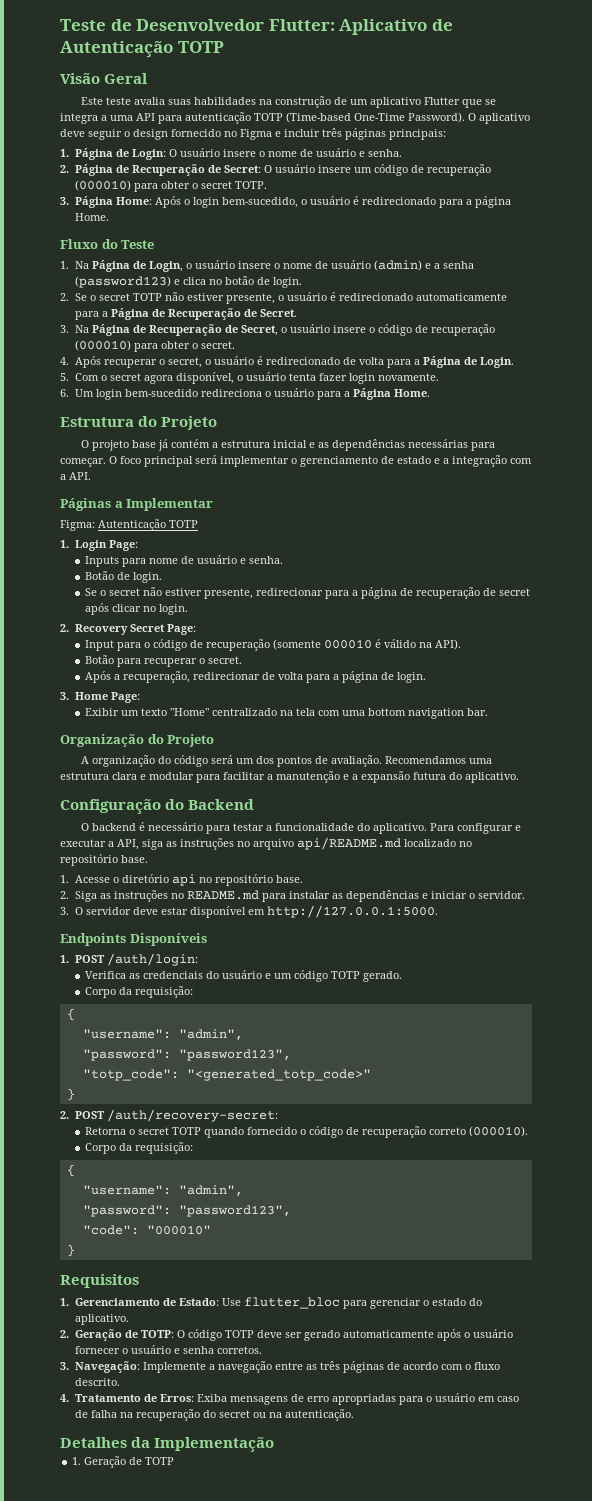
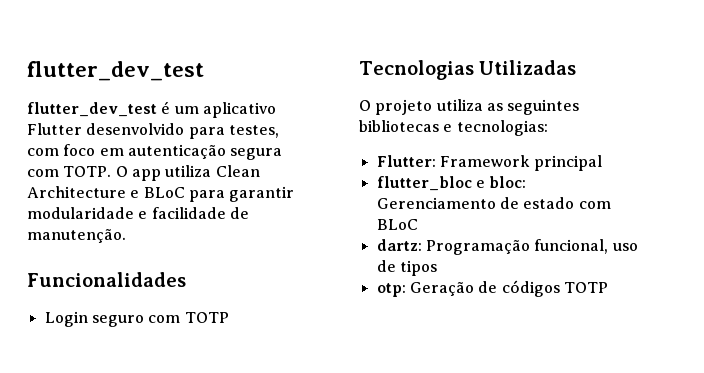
[60,19,453,35] [60,41,224,58] [60,73,149,84] [80,96,496,108] [60,112,530,124] [60,128,446,140] [60,148,402,160] [60,164,491,176] [74,180,267,192] [60,196,511,208] [74,213,109,221] [60,239,155,249] [60,260,474,272] [74,276,302,288] [60,292,507,304] [74,308,297,320] [60,324,495,336] [74,340,235,352] [60,356,514,368] [60,372,439,384] [60,388,430,400] [60,416,218,430] [80,439,495,451] [60,455,532,467] [60,472,91,480] [60,498,214,511] [60,519,198,531] [60,540,138,551] [84,555,283,567] [84,571,162,583] [84,587,530,599] [84,603,188,615] [60,624,196,635] [84,639,461,651] [84,655,242,667] [84,671,426,683] [60,692,140,703] [84,708,488,719] [60,734,215,747] [80,755,492,767] [60,771,519,783] [60,799,255,814] [80,822,521,834] [60,837,472,850] [60,854,148,866] [60,874,303,886] [60,890,525,902] [60,905,438,918] [60,933,207,946] [60,953,198,966] [84,970,402,982] [84,986,193,998] [66,1008,75,1021] [82,1029,243,1040] [82,1049,291,1061] [82,1069,371,1081] [66,1088,75,1101] [60,1109,278,1122] [84,1126,528,1138] [84,1142,193,1154] [66,1164,75,1177] [82,1185,243,1196] [82,1205,291,1217] [82,1225,211,1235] [66,1244,75,1257] [60,1274,139,1288] [60,1297,482,1309] [74,1314,129,1325] [60,1329,513,1341] [74,1345,262,1354] [60,1361,500,1373] [74,1378,120,1386] [60,1393,519,1405] [74,1409,354,1421] [60,1437,275,1452] [72,1456,143,1468] Teste de Desenvolvedor Flutter: Aplicativo de Autenticação TOTP // Visão Geral // Este teste avalia suas habilidades na construção de um aplicativo Flutter que se integra a uma API para autenticação TOTP (Time-based One-Time Password). O aplicativo deve seguir o design fornecido no Figma e incluir três páginas principais: // 1. Página de Login: O usuário insere o nome de usuário e senha. // 2. Página de Recuperação de Secret: O usuário insere um código de recuperação (000010) para obter o secret TOTP. // 3. Página Home: Após o login bem-sucedido, o usuário é redirecionado para a página Home. // Fluxo do Teste // 1. Na Página de Login, o usuário insere o nome de usuário (admin) e a senha (password123) e clica no botão de login. // 2. Se o secret TOTP não estiver presente, o usuário é redirecionado automaticamente para a Página de Recuperação de Secret. // 3. Na Página de Recuperação de Secret, o usuário insere o código de recuperação (000010) para obter o secret. // 4. Após recuperar o secret, o usuário é redirecionado de volta para a Página de Login. // 5. Com o secret agora disponível, o usuário tenta fazer login novamente. // 6. Um login bem-sucedido redireciona o usuário para a Página Home. // Estrutura do Projeto // O projeto base já contém a estrutura inicial e as dependências necessárias para começar. O foco principal será implementar o gerenciamento de estado e a integração com a API. // Páginas a Implementar // Figma: Autenticação TOTP // 1. Login Page: // Inputs para nome de usuário e senha. // Botão de login. // Se o secret não estiver presente, redirecionar para a página de recuperação de secret após clicar no login. // 2. Recovery Secret Page: // Input para o código de recuperação (somente 000010 é válido na API). // Botão para recuperar o secret. // Após a recuperação, redirecionar de volta para a página de login. // 3. Home Page: // Exibir um texto "Home" centralizado na tela com uma bottom navigation bar. // Organização do Projeto // A organização do código será um dos pontos de avaliação. Recomendamos uma estrutura clara e modular para facilitar a manutenção e a expansão futura do aplicativo. // Configuração do Backend // O backend é necessário para testar a funcionalidade do aplicativo. Para configurar e executar a API, siga as instruções no arquivo api/README.md localizado no repositório base. // 1. Acesse o diretório api no repositório base. // 2. Siga as instruções no README.md para instalar as dependências e iniciar o servidor. // 3. O servidor deve estar disponível em http://127.0.0.1:5000. // Endpoints Disponíveis // 1. POST /auth/login: // Verifica as credenciais do usuário e um código TOTP gerado. // Corpo da requisição: // { // "username": "admin", // "password": "password123", // "totp_code": "<generated_totp_code>" // } // 2. POST /auth/recovery-secret: // Retorna o secret TOTP quando fornecido o código de recuperação correto (000010). // Corpo da requisição: // { // "username": "admin", // "password": "password123", // "code": "000010" // } // Requisitos // 1. Gerenciamento de Estado: Use flutter_bloc para gerenciar o estado do aplicativo. // 2. Geração de TOTP: O código TOTP deve ser gerado automaticamente após o usuário fornecer o usuário e senha corretos. // 3. Navegação: Implemente a navegação entre as três páginas de acordo com o fluxo descrito. // 4. Tratamento de Erros: Exiba mensagens de erro apropriadas para o usuário em caso de falha na recuperação do secret ou na autenticação. // Detalhes da Implementação // 1. Geração de -> [27,61,204,81] [27,101,276,118] [27,123,279,139] [27,144,283,160] [27,165,260,181] [27,186,295,202] [27,207,249,219] [27,229,126,243] [27,272,186,287] [44,311,229,327] [359,60,577,80] [359,99,580,115] [359,120,548,136] [376,155,603,171] [376,176,527,191] [376,197,611,209] [376,219,418,230] [376,239,638,255] [376,260,437,276] [376,280,560,297] flutter_dev_test // flutter_dev_test é um aplicativo Flutter desenvolvido para testes, com foco em autenticação segura com TOTP. O app utiliza Clean Architecture e BLoC para garantir modularidade e facilidade de manutenção. // Funcionalidades // Login seguro com TOTP // Tecnologias Utilizadas // O projeto utiliza as seguintes bibliotecas e tecnologias: // Flutter: Framework principal // flutter_bloc e bloc: Gerenciamento de estado com BLoC // dartz: Programação funcional, uso de tipos // otp: Geração de códigos

